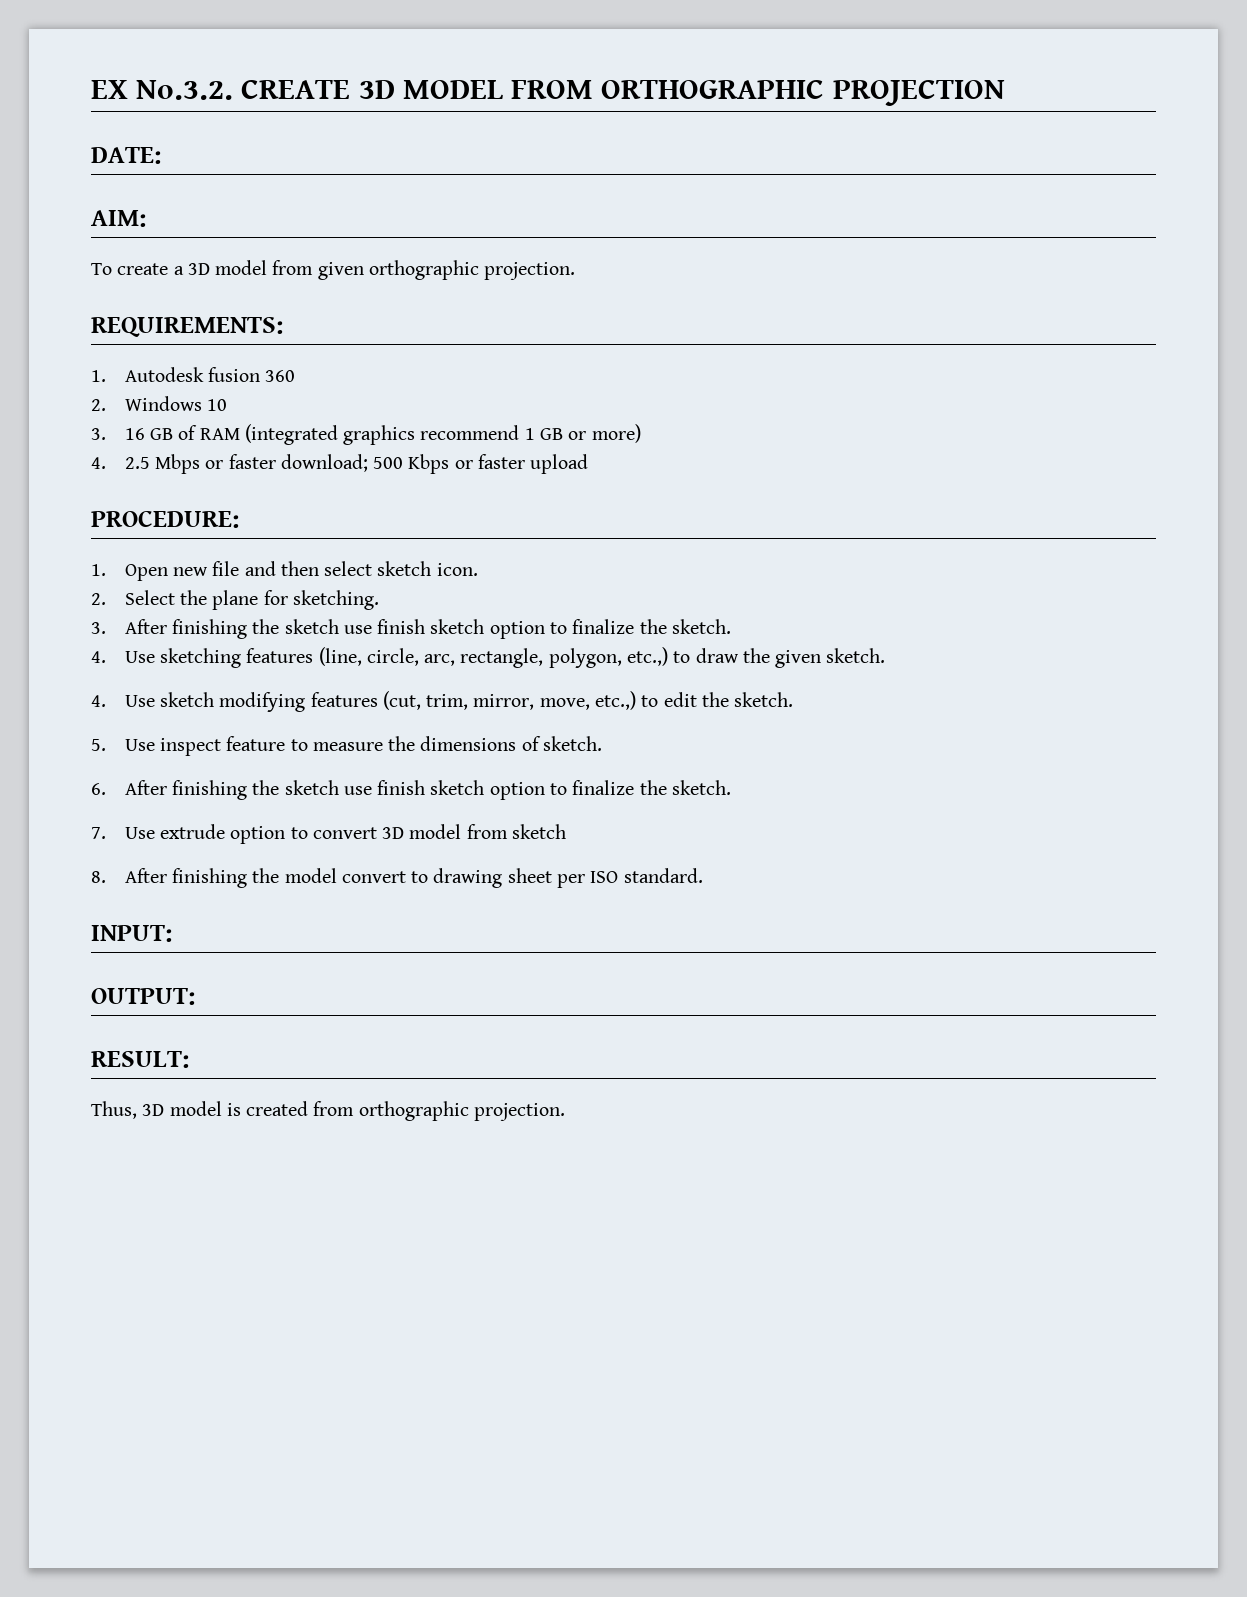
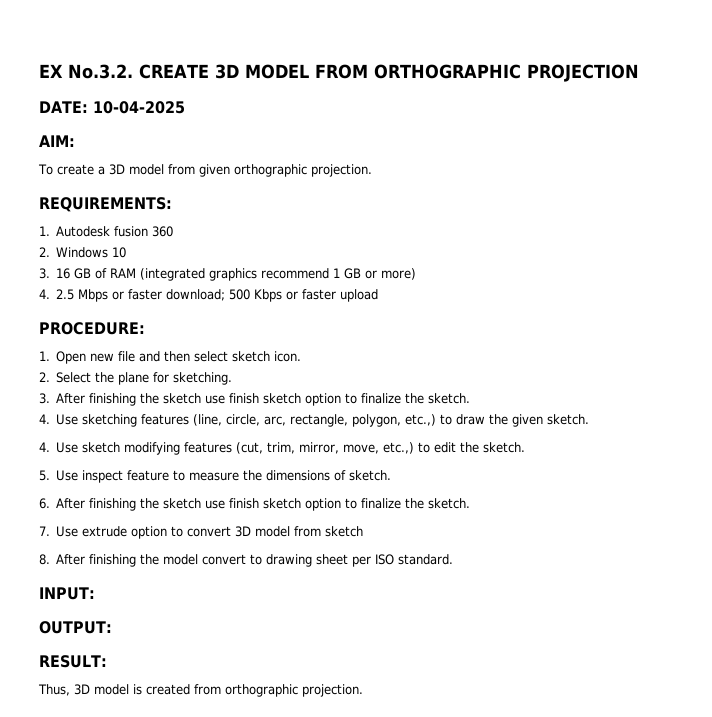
(161, 155) none -> [92,101,185,114] 10-04-2025

